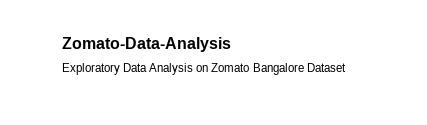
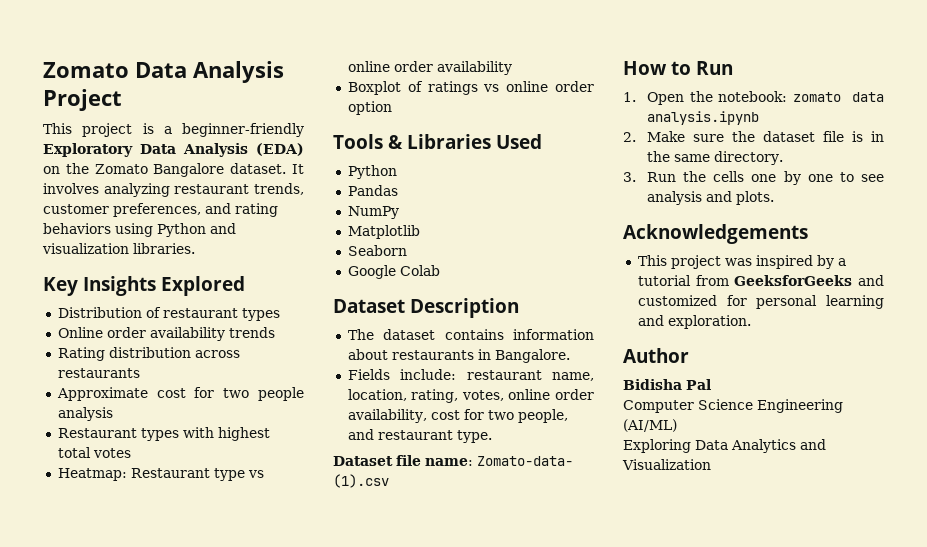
[62,37,231,52] [62,63,346,75] Zomato-Data-Analysis // Exploratory Data Analysis on Zomato Bangalore Dataset -> [43,61,284,83] [43,89,122,111] [43,123,304,137] [43,143,304,157] [43,163,304,177] [43,183,304,197] [43,203,278,217] [43,223,236,237] [42,243,195,254] [43,276,245,296] [57,307,280,321] [57,327,275,341] [57,347,240,361] [57,368,140,378] [56,387,304,401] [57,407,113,421] [57,427,270,441] [57,447,131,458] [57,468,264,481] [347,61,512,75] [347,81,594,95] [347,101,392,115] [333,134,542,149] [347,165,397,179] [347,185,398,196] [347,206,399,219] [347,225,420,239] [347,245,407,256] [347,265,440,279] [333,298,519,318] [347,329,594,340] [347,349,570,363] [347,369,594,381] [347,389,594,403] [347,409,568,423] [347,429,492,443] [333,455,573,466] [333,474,389,488] [623,61,733,75] [623,91,884,105] [647,111,760,125] [623,131,884,142] [647,151,784,165] [623,171,884,185] [647,191,775,205] [623,224,808,244] [637,255,846,269] [637,275,884,286] [637,295,884,309] [637,315,751,329] [623,348,689,363] [623,379,711,390] [623,399,843,413] [623,419,677,432] [623,439,826,453] [622,459,711,470] Zomato Data Analysis Project // This project is a beginner-friendly Exploratory Data Analysis (EDA) on the Zomato Bangalore dataset. It involves analyzing restaurant trends, customer preferences, and rating behaviors using Python and visualization libraries. // Key Insights Explored // Distribution of restaurant types // Online order availability trends // Rating distribution across restaurants // Approximate cost for two people analysis // Restaurant types with highest total votes // Heatmap: Restaurant type vs online order availability // Boxplot of ratings vs online order option // Tools & Libraries Used // Python // Pandas // NumPy // Matplotlib // Seaborn // Google Colab // Dataset Description // The dataset contains information about restaurants in Bangalore. // Fields include: restaurant name, location, rating, votes, online order availability, cost for two people, and restaurant type. // Dataset file name: Zomato-data- (1).csv // How to Run // 1. Open the notebook: zomato data analysis.ipynb // 2. Make sure the dataset file is in the same directory. // 3. Run the cells one by one to see analysis and plots. // Acknowledgements // This project was inspired by a tutorial from GeeksforGeeks and customized for personal learning and exploration. // Author // Bidisha Pal // Computer Science Engineering (AI/ML) // Exploring Data Analytics and Visualization

